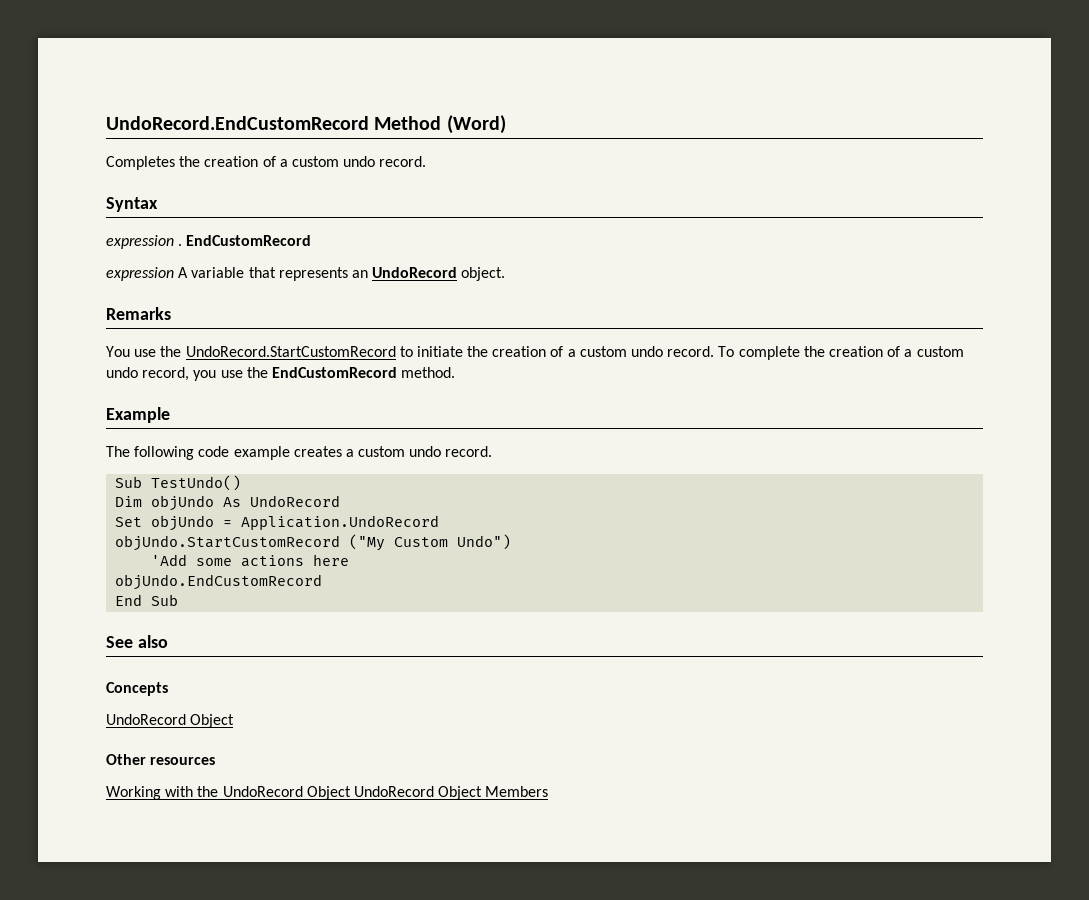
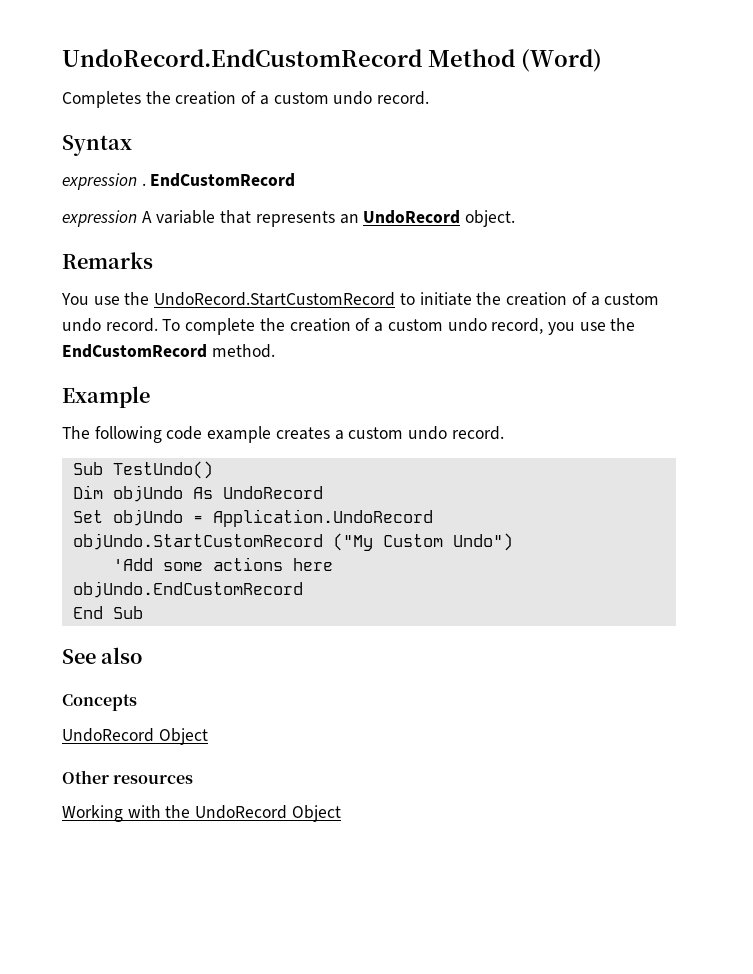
[353,786,549,800] UndoRecord Object Members -> (341, 813) none

